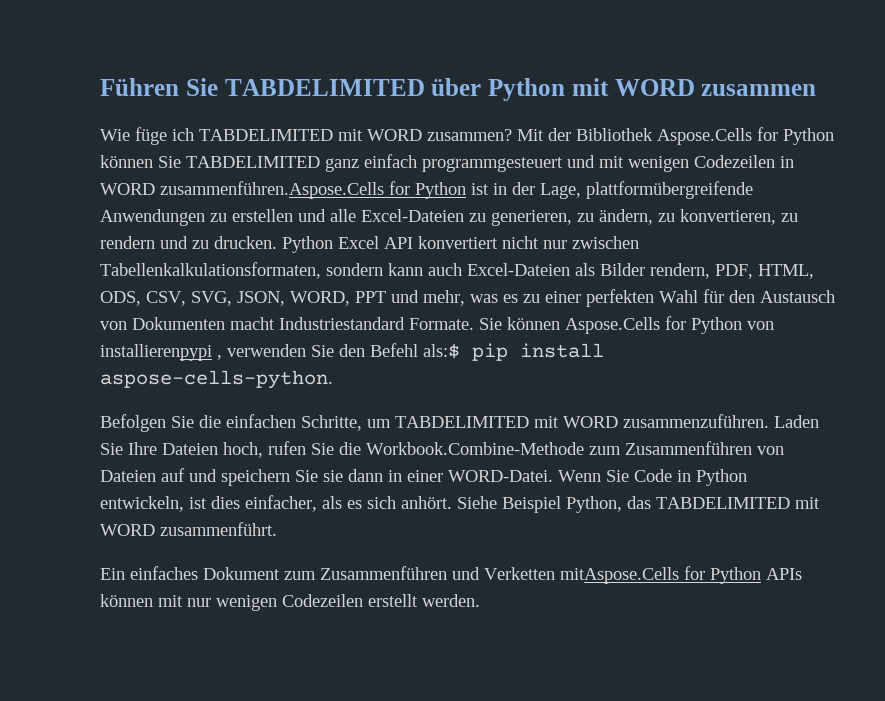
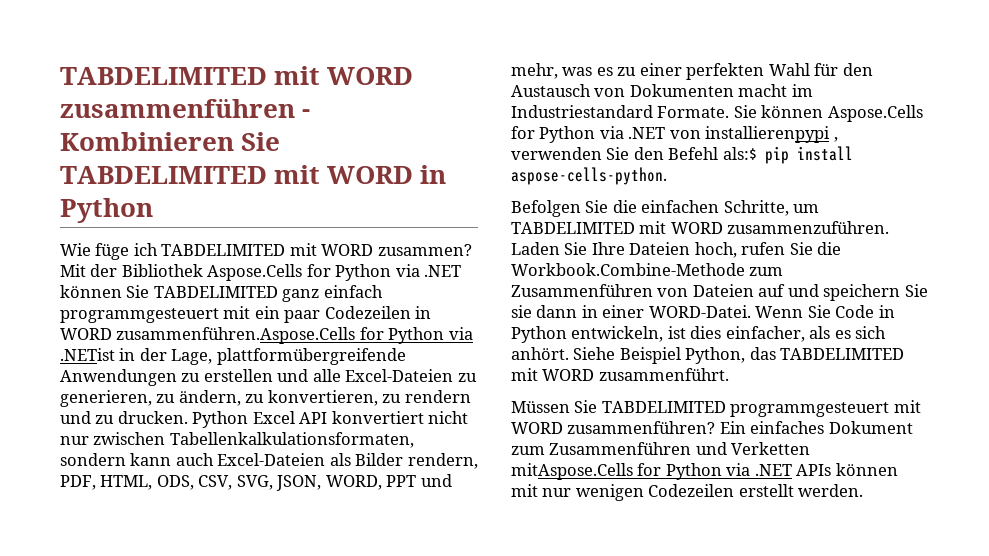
[100,78,817,101] Führen Sie TABDELIMITED über Python mit WORD zusammen -> [60,66,414,85] [60,99,311,118] [60,132,281,151] [60,165,447,184] [60,198,153,223] TABDELIMITED mit WORD zusammenführen - Kombinieren Sie TABDELIMITED mit WORD in Python
(834, 136) none -> [395,264,462,277] via .NET
[567,155,689,172] und mit wenigen -> [223,306,321,323] mit ein paar
[471,183,489,195] ist -> [448,327,473,340] [60,348,115,361] via .NETist
(275, 323) none -> [791,84,813,97] im
(742, 325) none -> [599,126,666,139] via .NET
(277, 529) none -> [511,400,921,417] [511,421,716,434] Müssen Sie TABDELIMITED programmgesteuert mit WORD zusammenführen?
(761, 575) none -> [726,463,792,476] via .NET

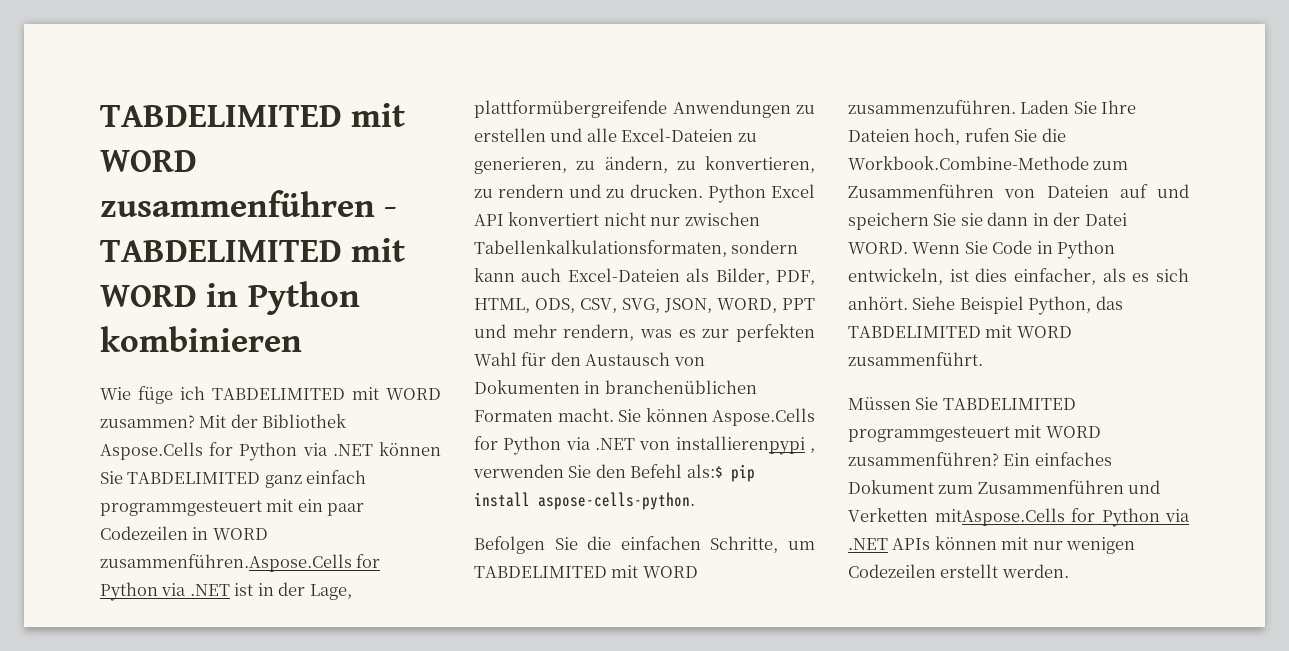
[60,132,281,151] Kombinieren Sie -> (398, 212) none
(153, 210) none -> [100,326,302,352] kombinieren
[60,348,115,361] .NETist -> [189,583,254,596] .NET ist
[355,453,478,469] Bilder rendern, -> [715,268,770,285] Bilder,
[511,63,682,79] mehr, was es zu einer -> [512,324,730,341] mehr rendern, was es zur
[738,84,813,97] [511,105,730,118] macht im Industriestandard Formate. -> [584,380,757,394] [474,408,614,422] in branchenüblichen Formaten macht.
[602,305,751,318] einer WORD-Datei. -> [1053,212,1127,226] [848,242,908,254] der Datei WORD.

